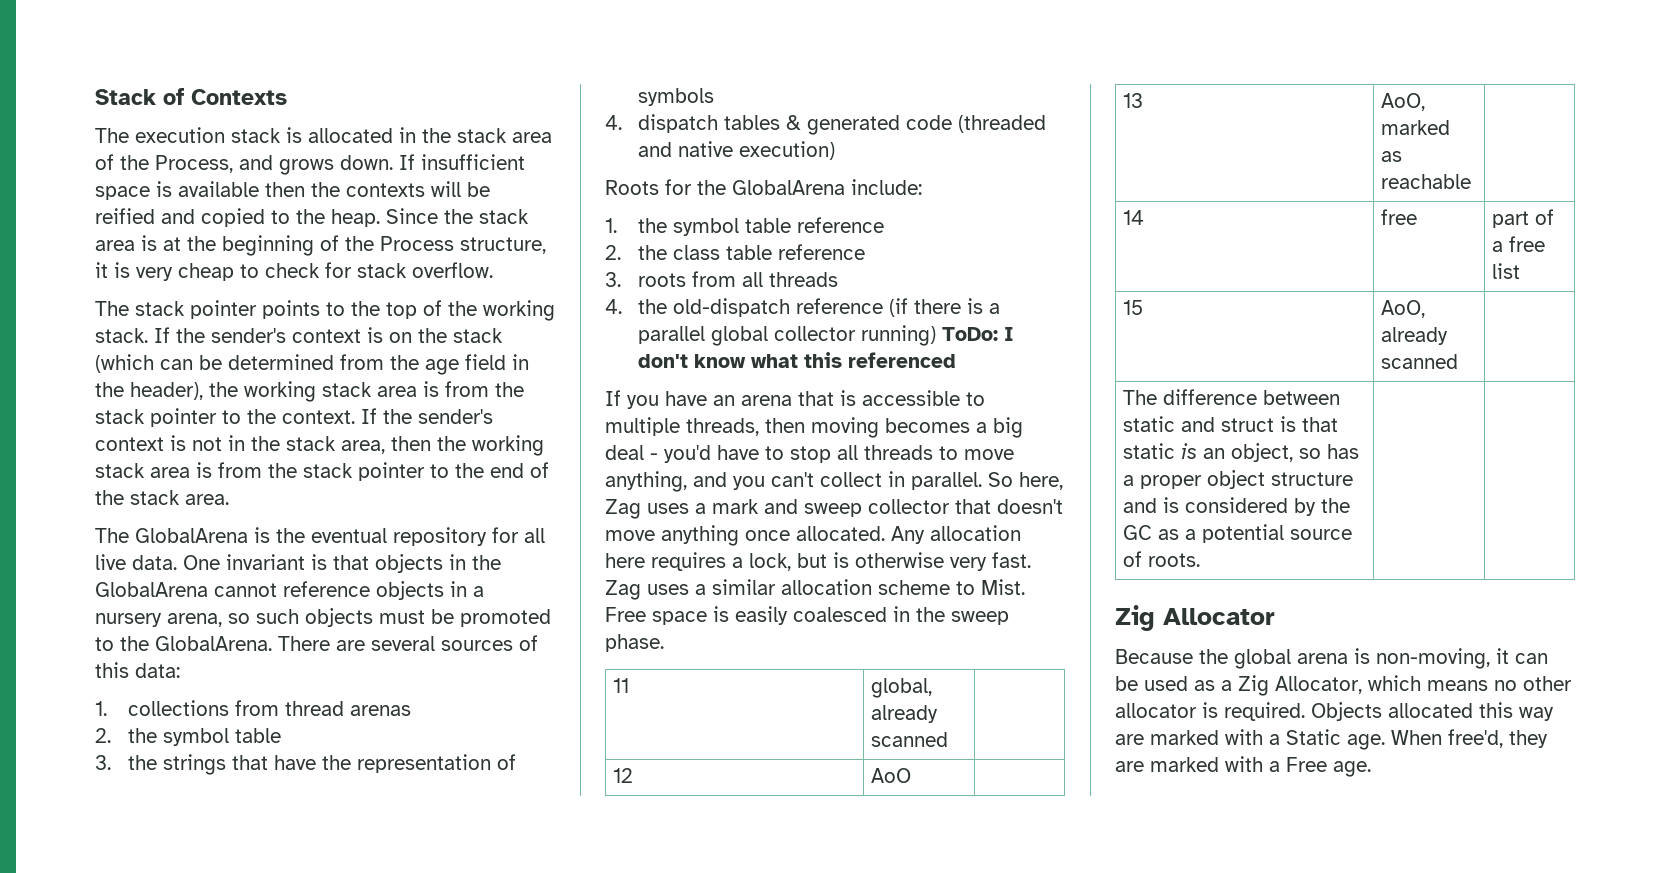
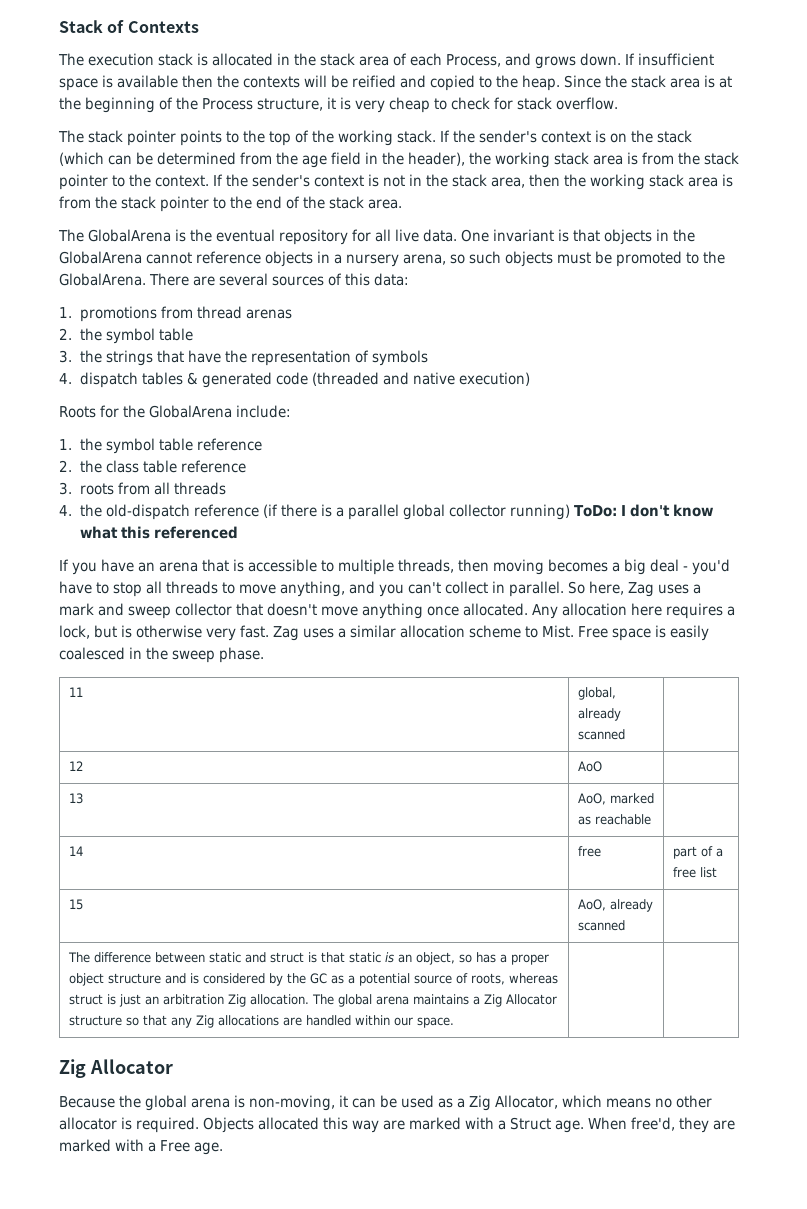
[120,155,149,170] the -> [410,53,442,66] each
[128,700,230,716] collections -> [80,306,158,322] promotions
[1148,553,1201,567] roots. -> [470,973,558,985] [68,994,557,1007] [68,1015,454,1028] roots, whereas struct is just an arbitration Zig allocation. The global arena maintains a Zig Allocator structure so that any Zig allocations are handled within our space.
[1286,729,1341,745] Static -> [510,1117,551,1130] Struct

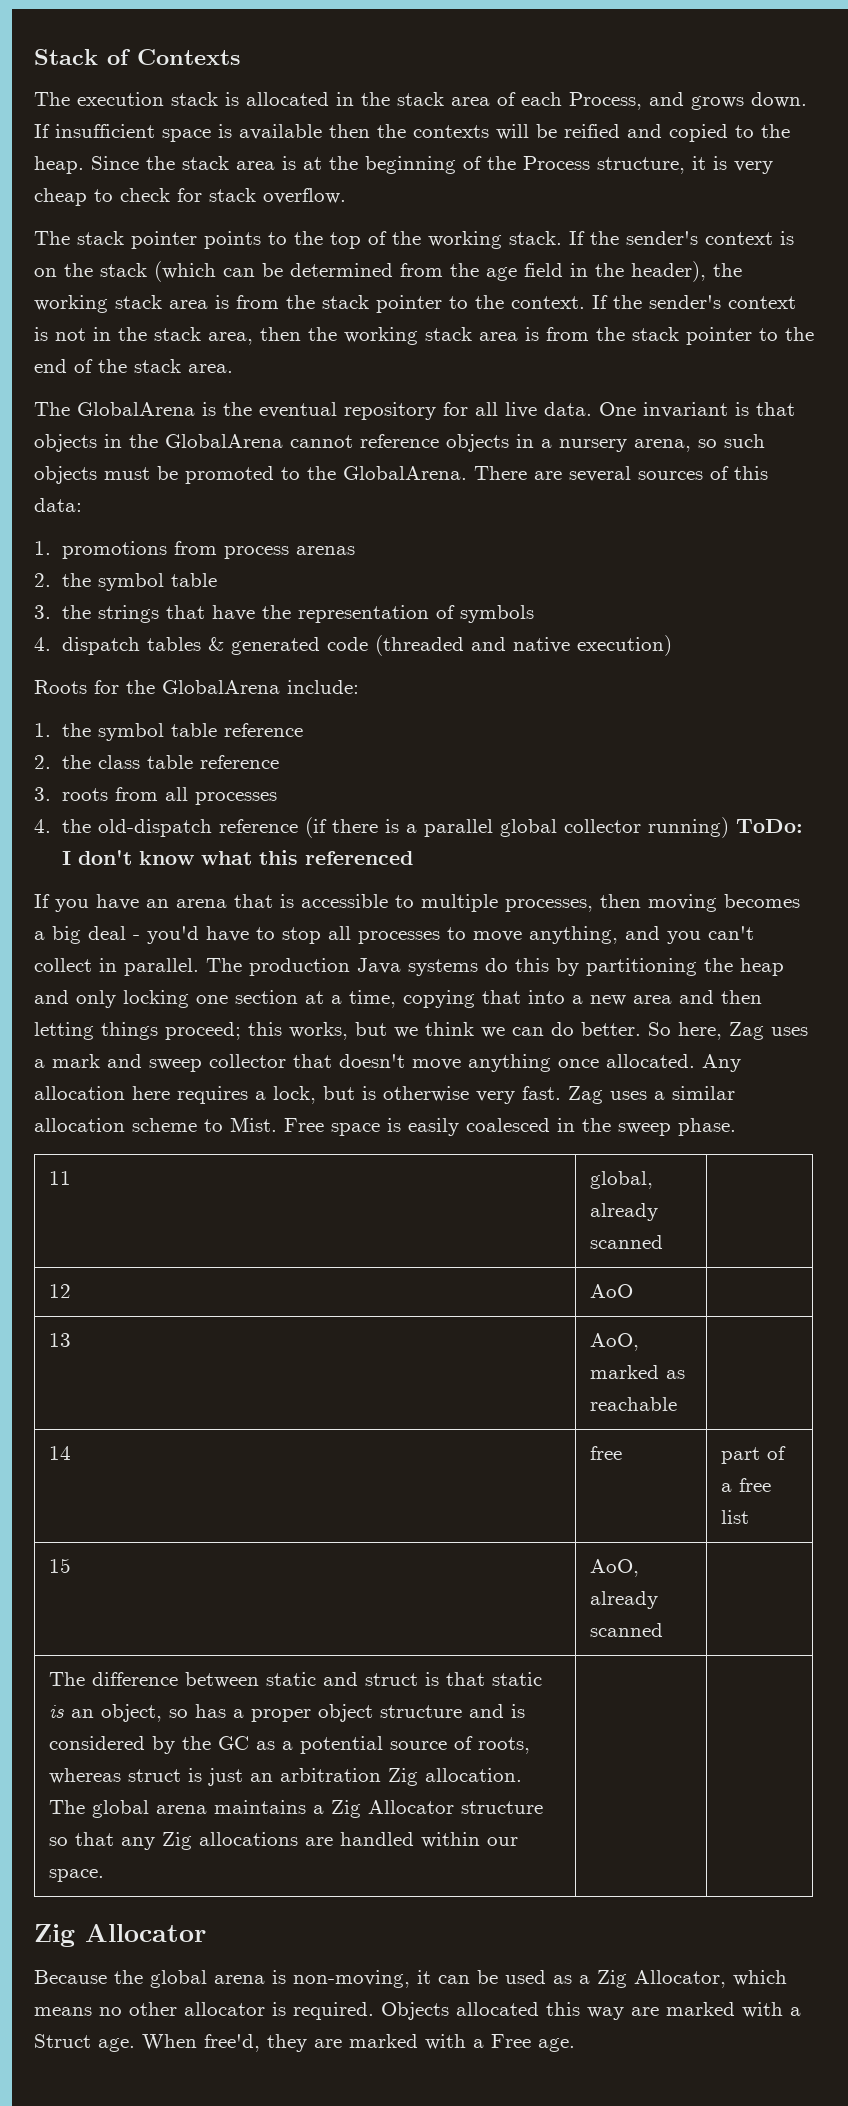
[197,306,243,319] thread -> [223,546,289,559] process
[174,482,227,495] threads -> [194,792,277,805] processes
[398,559,454,573] threads, -> [505,899,593,912] processes,
[166,581,218,594] threads -> [358,931,440,944] processes
(564, 589) none -> [206,958,784,976] [34,990,762,1008] [34,1022,641,1040] The production Java systems do this by partitioning the heap and only locking one section at a time, copying that into a new area and then letting things proceed; this works, but we think we can do better.

